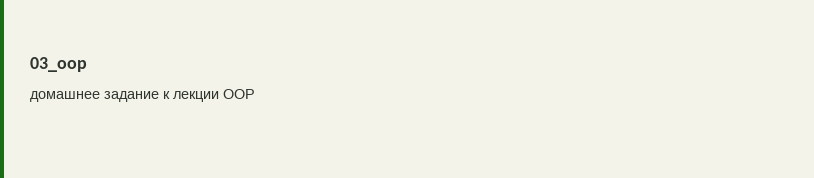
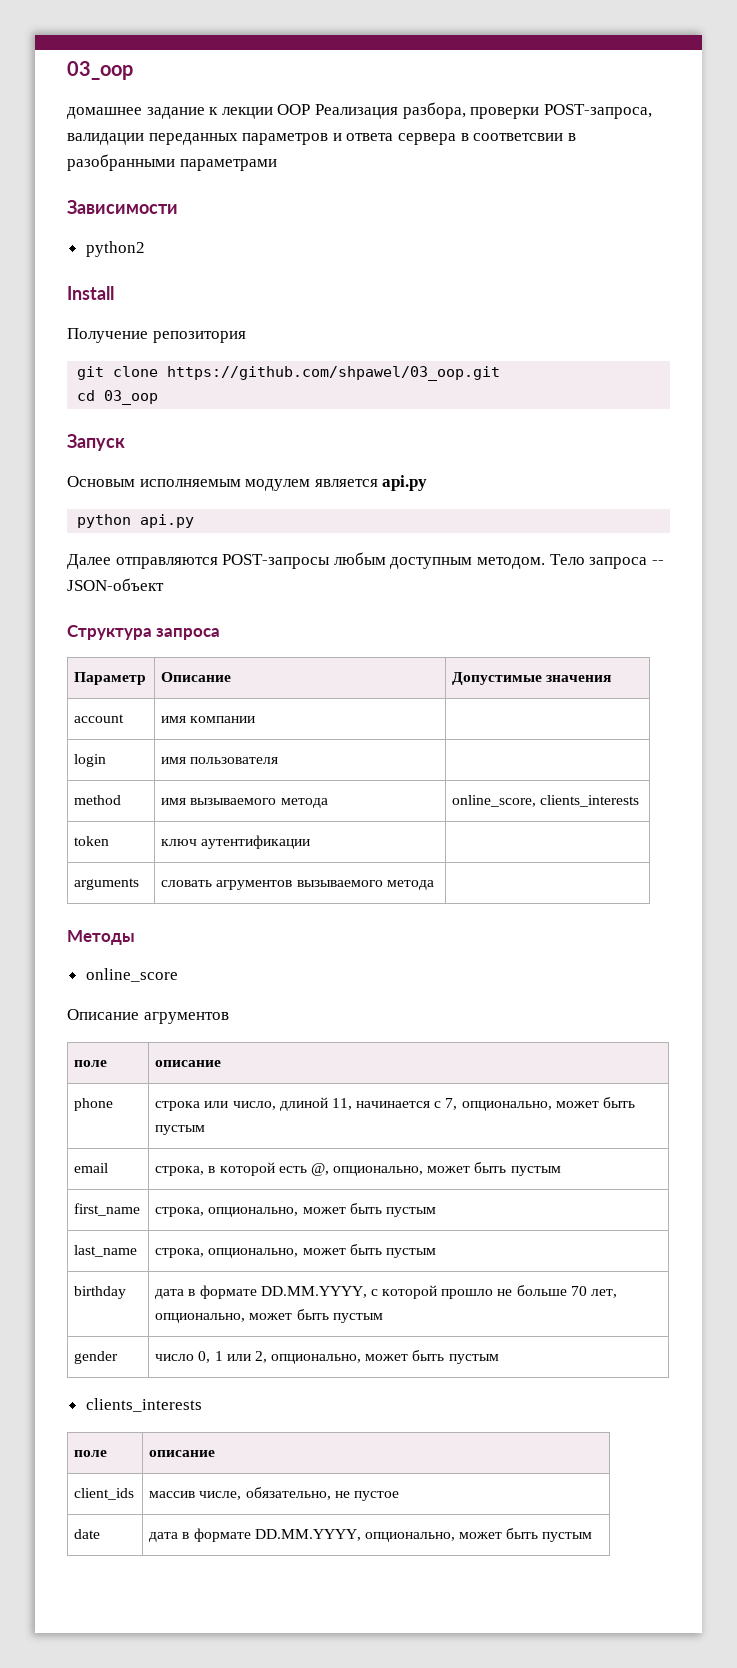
(255, 94) none -> [314,102,652,119] [67,133,576,145] [67,154,277,171] [67,200,178,214] [85,241,145,257] [67,286,114,300] [67,328,246,343] [77,366,501,381] [77,390,159,405] [67,434,125,451] [67,475,428,491] [77,514,195,528] [67,552,664,569] [67,578,164,591] [67,625,221,640] [74,672,147,685] [161,672,232,682] [452,672,612,685] [74,714,125,723] [161,716,256,723] [74,754,107,767] [161,757,279,764] [74,795,122,805] [161,798,328,808] [452,795,640,807] [74,836,110,846] [161,835,311,849] [74,878,140,890] [161,880,434,890] [67,930,135,945] [85,968,178,982] [67,1009,229,1024] [74,1060,108,1067] [155,1060,222,1067] [74,1098,114,1111] [155,1097,635,1111] [155,1125,206,1135] [74,1163,109,1173] [155,1162,561,1176] [74,1203,141,1216] [155,1203,436,1217] [74,1245,138,1257] [155,1244,436,1258] [74,1286,127,1299] [155,1285,617,1299] [155,1309,383,1323] [74,1351,119,1364] [155,1350,499,1364] [85,1398,202,1412] [74,1450,108,1457] [149,1450,216,1457] [74,1488,135,1500] [149,1487,399,1501] [74,1529,101,1539] [149,1528,593,1542] Реализация разбора, проверки POST-запроса, валидации переданных параметров и ответа сервера в соответсвии в разобранными параметрами // Зависимости // python2 // Install // Получение репозитория // git clone https://github.com/shpawel/03_oop.git // cd 03_oop // Запуск // Основым исполняемым модулем является api.py // python api.py // Далее отправляются POST-запросы любым доступным методом. Тело запроса -- JSON-объект // Структура запроса // Параметр | Описание | Допустимые значения // account | имя компании | // login | имя пользователя | // method | имя вызываемого метода | online_score, clients_interests // token | ключ аутентификации | // arguments | словать агрументов вызываемого метода | // Методы // online_score // Описание агрументов // поле | описание // phone | строка или число, длиной 11, начинается с 7, опционально, может быть пустым // email | строка, в которой есть @, опционально, может быть пустым // first_name | строка, опционально, может быть пустым // last_name | строка, опционально, может быть пустым // birthday | дата в формате DD.MM.YYYY, с которой прошло не больше 70 лет, опционально, может быть пустым // gender | число 0, 1 или 2, опционально, может быть пустым // clients_interests // поле | описание // client_ids | массив числе, обязательно, не пустое // date | дата в формате DD.MM.YYYY, опционально, может быть пустым

